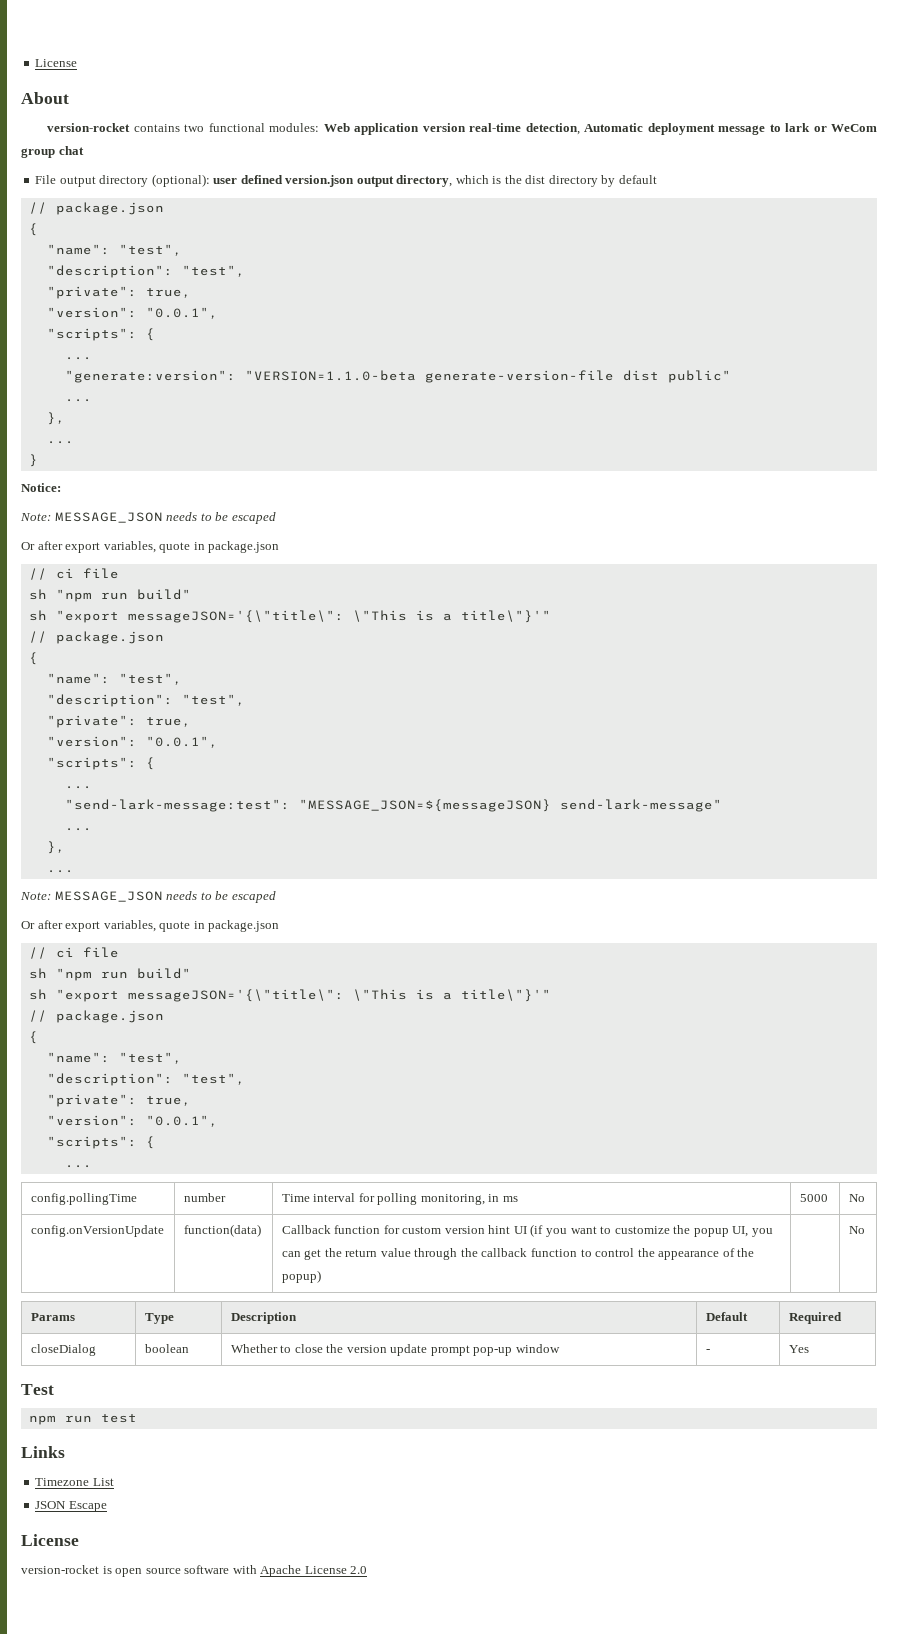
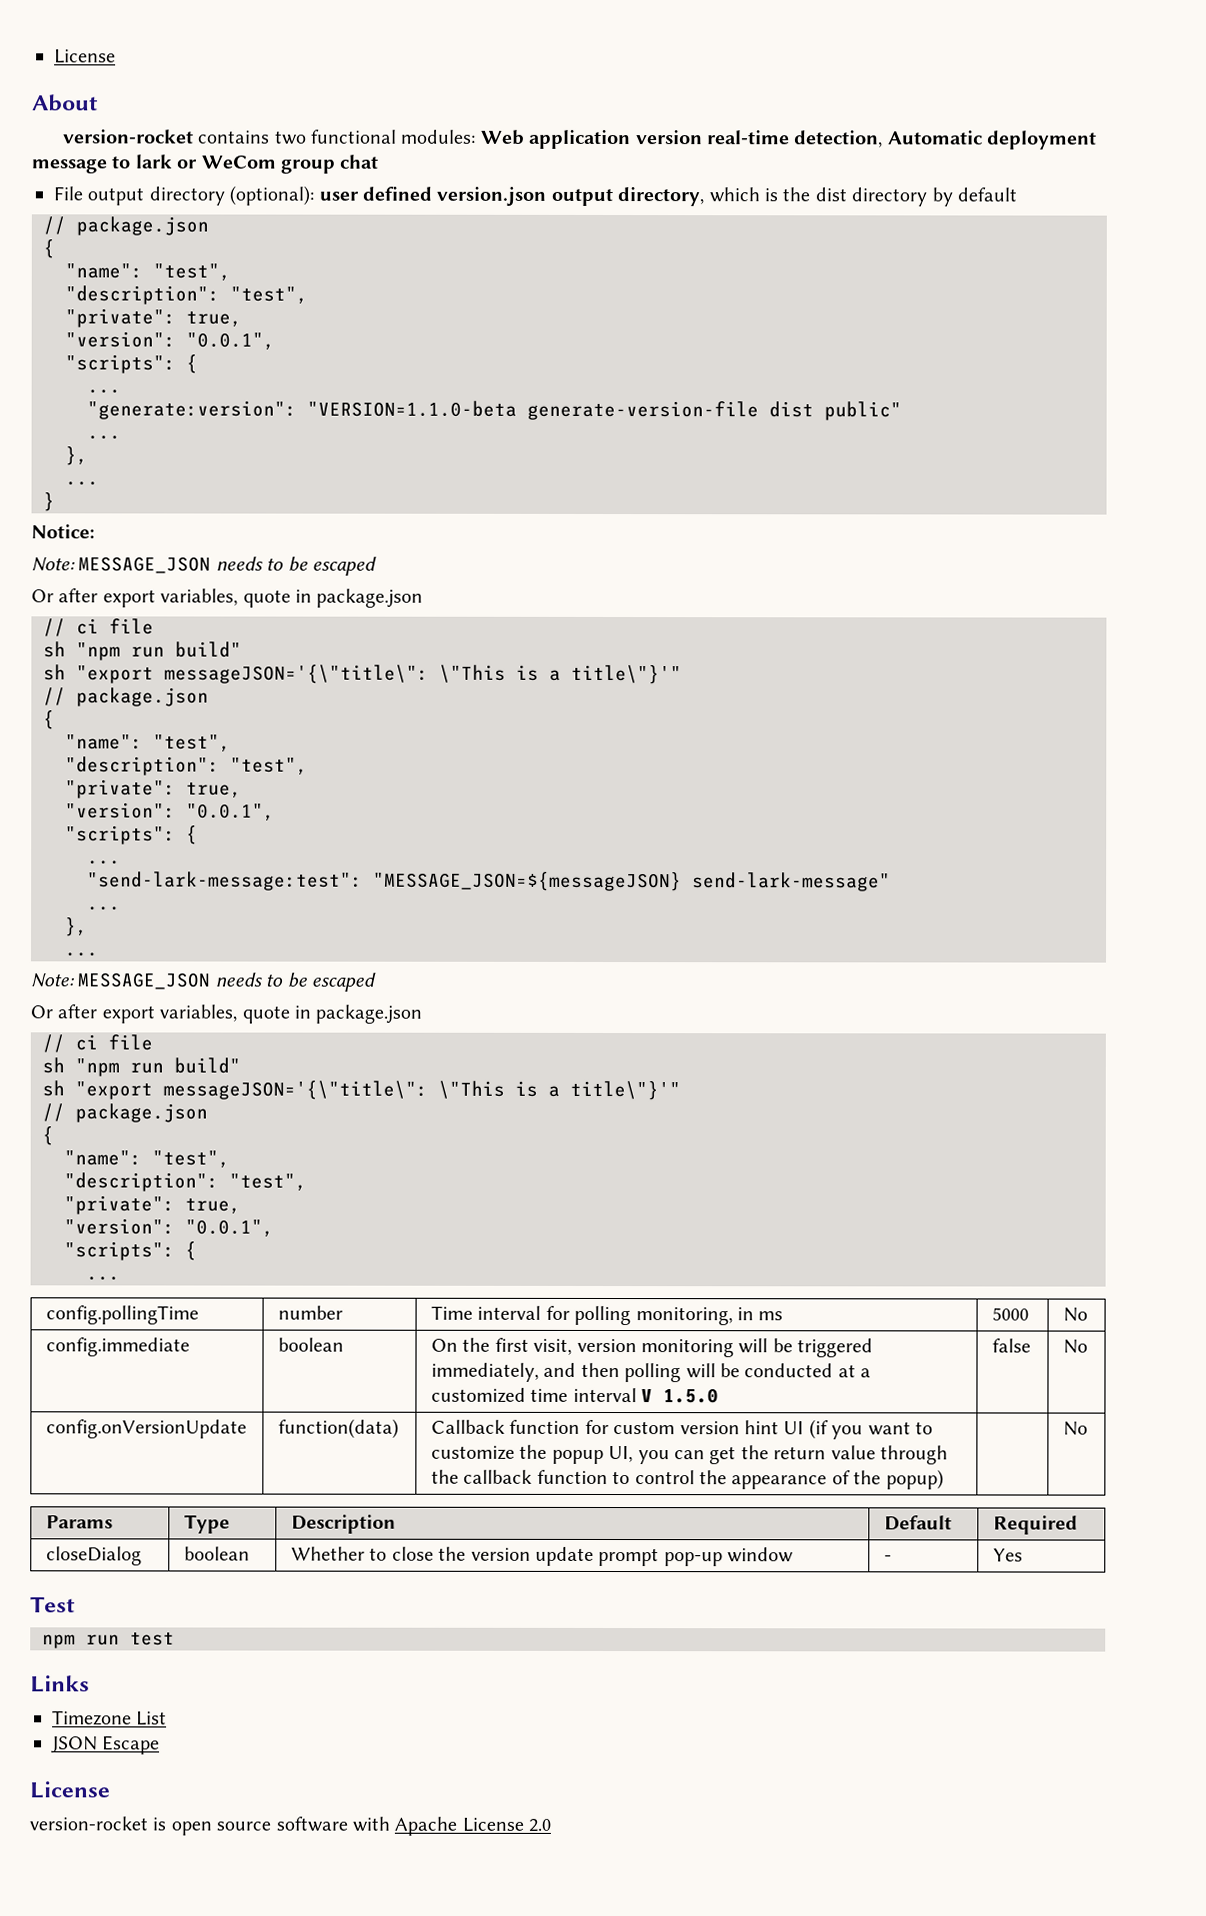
(865, 1198) none -> [45,1337,190,1357] [277,1337,344,1352] [430,1337,874,1358] [430,1362,872,1383] [430,1387,720,1404] [991,1338,1031,1353] [1062,1339,1088,1354] // config.immediate | boolean | On the first visit, version monitoring will be triggered immediately, and then polling will be conducted at a customized time interval V 1.5.0 | false | No

